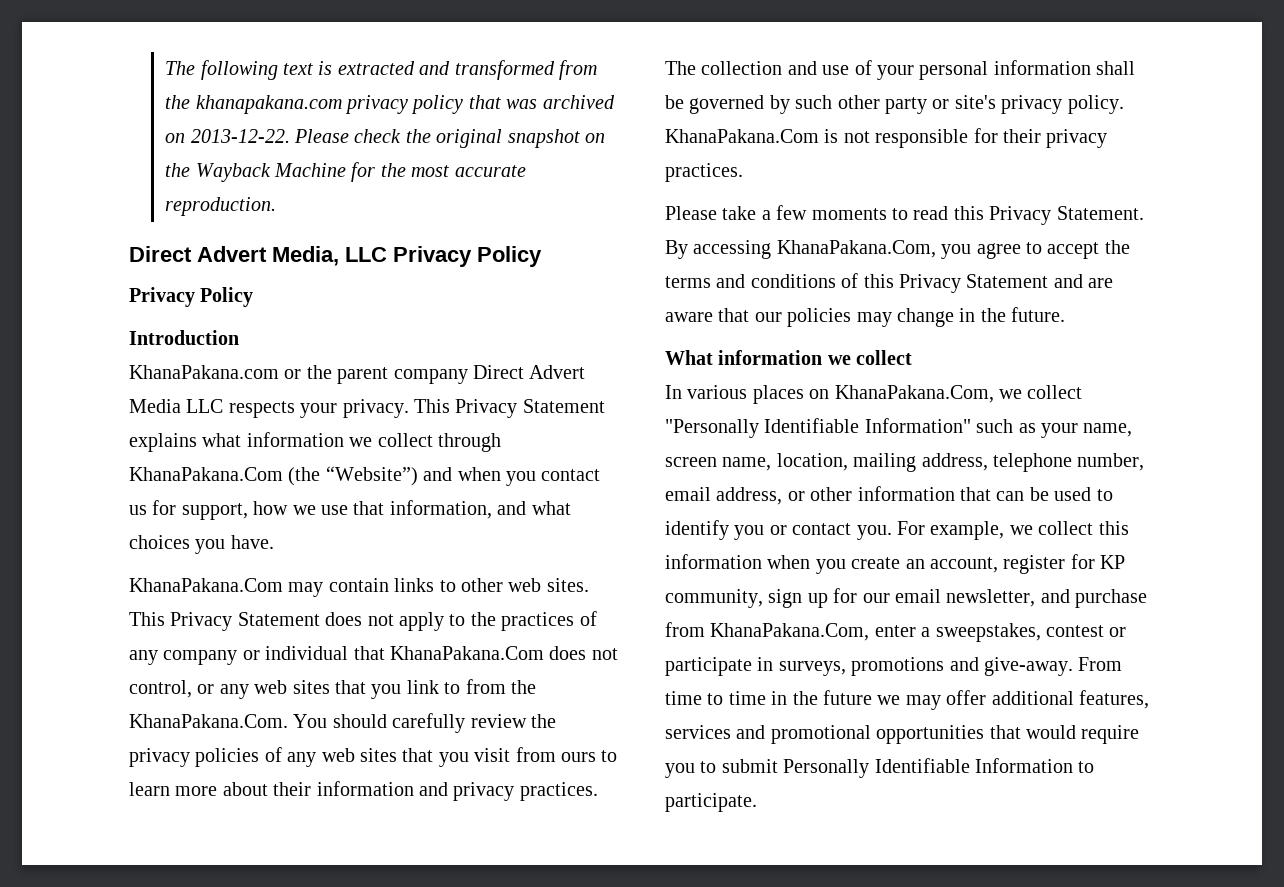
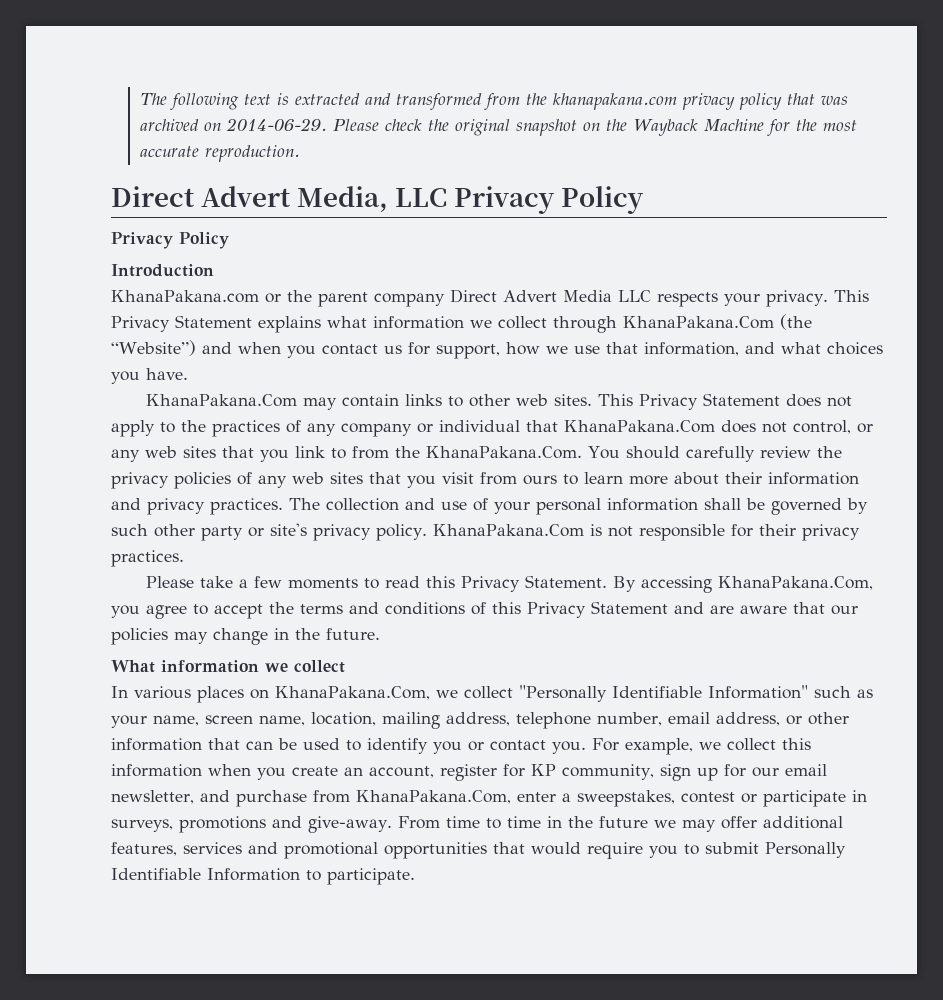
[190,129,290,143] 2013-12-22. -> [225,118,327,131] 2014-06-29.

